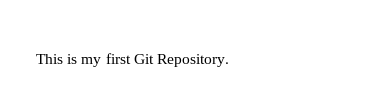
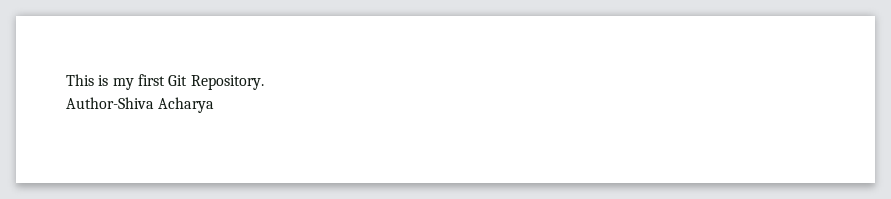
(229, 60) none -> [66,97,215,113] // Author-Shiva Acharya

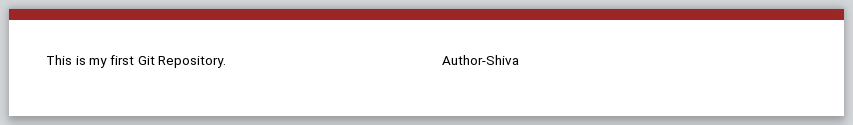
[158,97,215,113] Acharya -> (519, 60) none

